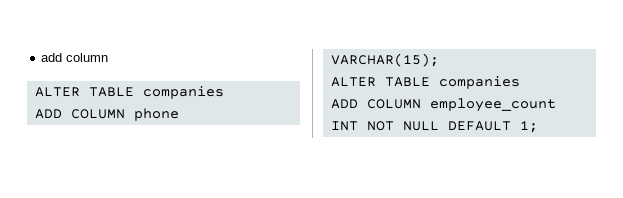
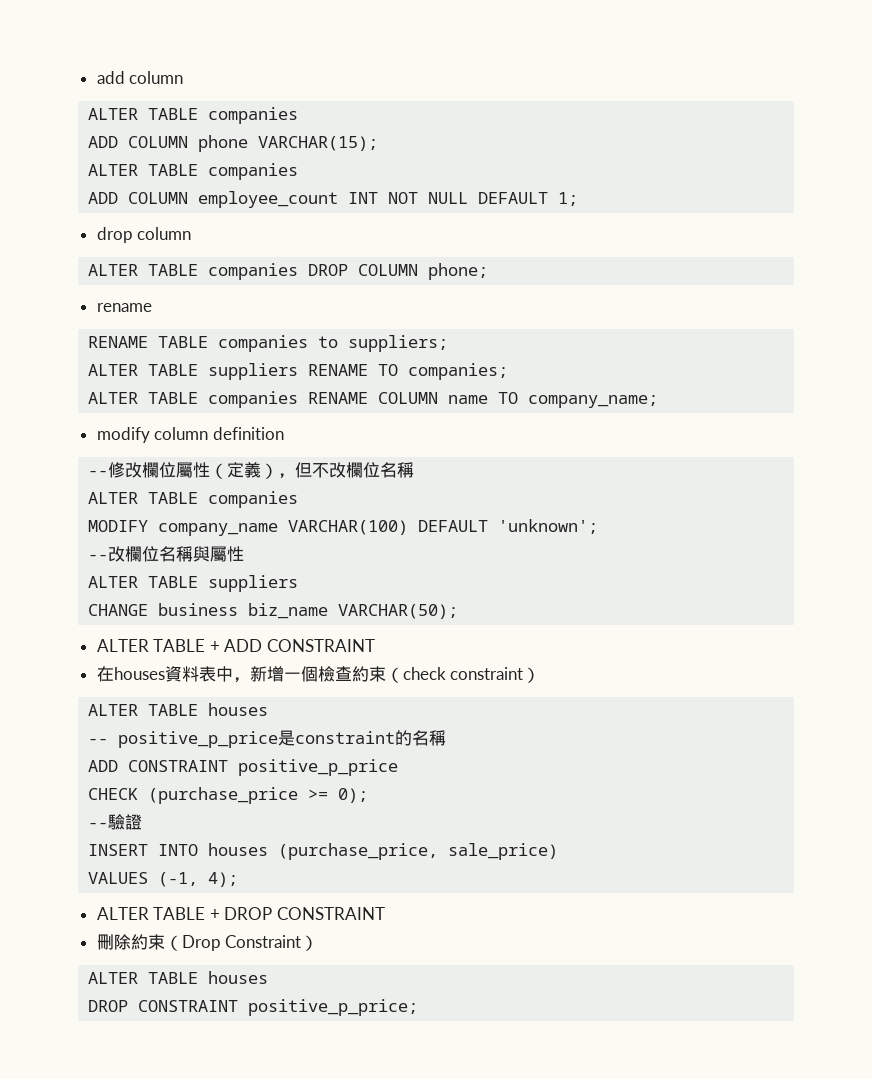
(538, 127) none -> [96,227,192,243] [88,263,489,280] [96,303,152,312] [88,335,449,352] [88,363,509,380] [88,391,659,408] [96,427,284,443] [88,462,415,479] [88,491,299,508] [88,519,599,536] [88,546,245,562] [88,575,299,592] [88,603,459,619] [96,639,376,652] [96,666,541,683] [88,703,269,716] [88,730,447,748] [88,759,399,776] [88,787,369,804] [88,814,143,830] [88,843,559,860] [88,872,239,887] [96,907,386,920] [96,934,319,951] [88,971,269,984] [88,999,419,1016] // drop column // ALTER TABLE companies DROP COLUMN phone; // rename // RENAME TABLE companies to suppliers; // ALTER TABLE suppliers RENAME TO companies; // ALTER TABLE companies RENAME COLUMN name TO company_name; // modify column definition // --修改欄位屬性（定義），但不改欄位名稱 // ALTER TABLE companies // MODIFY company_name VARCHAR(100) DEFAULT 'unknown'; // --改欄位名稱與屬性 // ALTER TABLE suppliers // CHANGE business biz_name VARCHAR(50); // ALTER TABLE + ADD CONSTRAINT // 在houses資料表中，新增一個檢查約束（check constraint） // ALTER TABLE houses // -- positive_p_price是constraint的名稱 // ADD CONSTRAINT positive_p_price // CHECK (purchase_price >= 0); // --驗證 // INSERT INTO houses (purchase_price, sale_price) // VALUES (-1, 4); // ALTER TABLE + DROP CONSTRAINT // 刪除約束（Drop Constraint） // ALTER TABLE houses // DROP CONSTRAINT positive_p_price;

